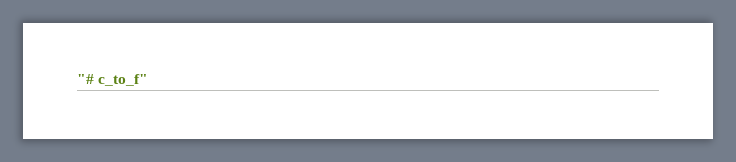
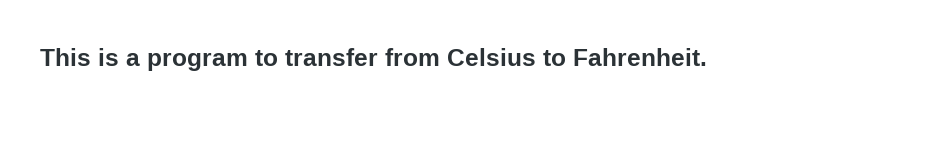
[77,74,149,86] "# c_to_f" -> [40,48,707,71] This is a program to transfer from Celsius to Fahrenheit.

